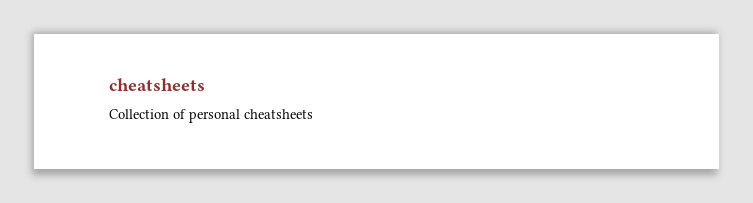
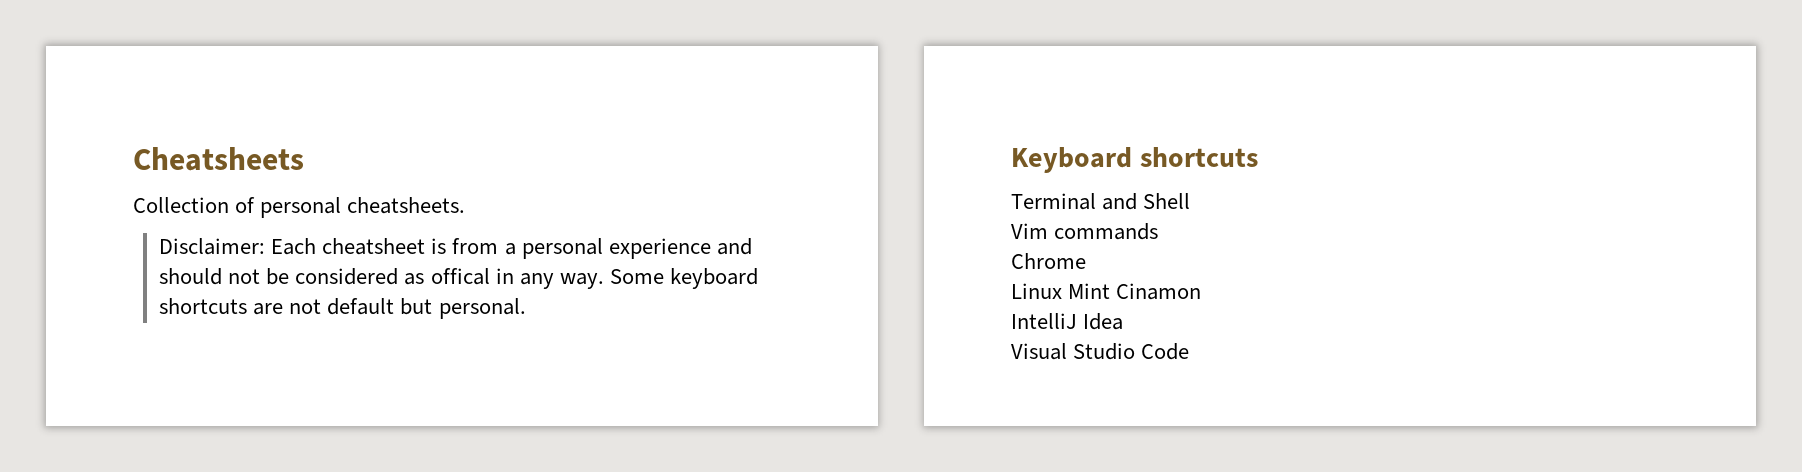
[109,78,205,91] cheatsheets -> [133,147,304,171] Cheatsheets
[244,109,313,119] cheatsheets -> [347,197,466,214] [159,238,752,259] [159,268,758,289] [159,298,526,319] [1011,147,1258,173] [1011,193,1191,210] [1011,223,1159,240] [1011,253,1086,269] [1011,283,1202,300] [1011,313,1124,330] [1011,343,1190,360] cheatsheets. // Disclaimer: Each cheatsheet is from a personal experience and should not be considered as offical in any way. Some keyboard shortcuts are not default but personal. // Keyboard shortcuts // Terminal and Shell // Vim commands // Chrome // Linux Mint Cinamon // IntelliJ Idea // Visual Studio Code

